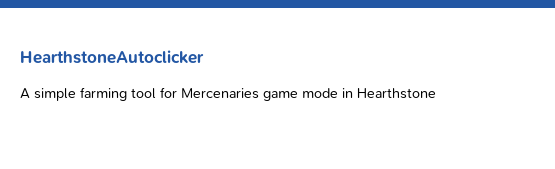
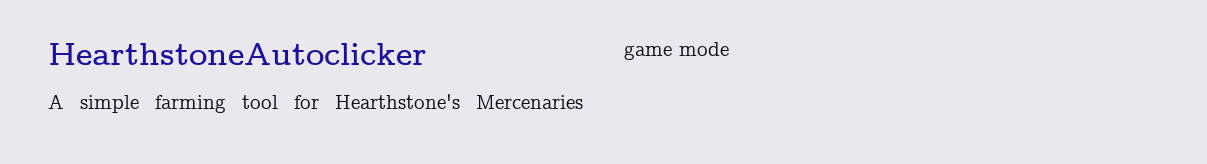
(177, 92) none -> [335,94,460,109] Hearthstone's
[342,88,436,99] in Hearthstone -> (729, 49) none

